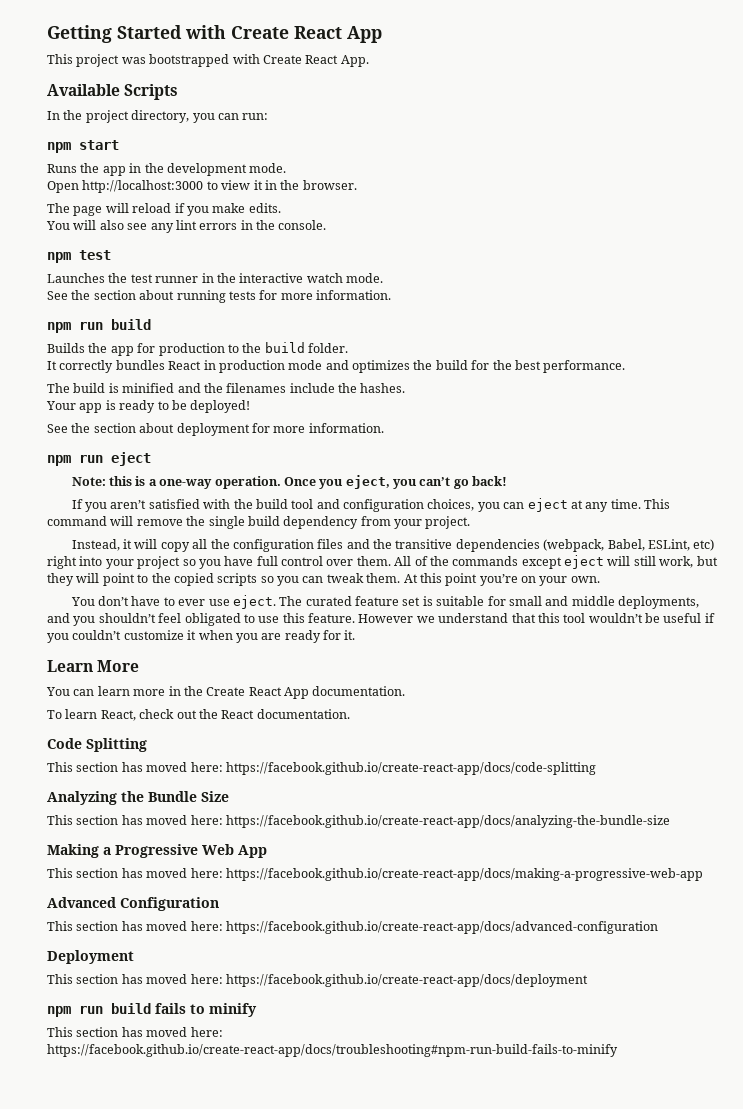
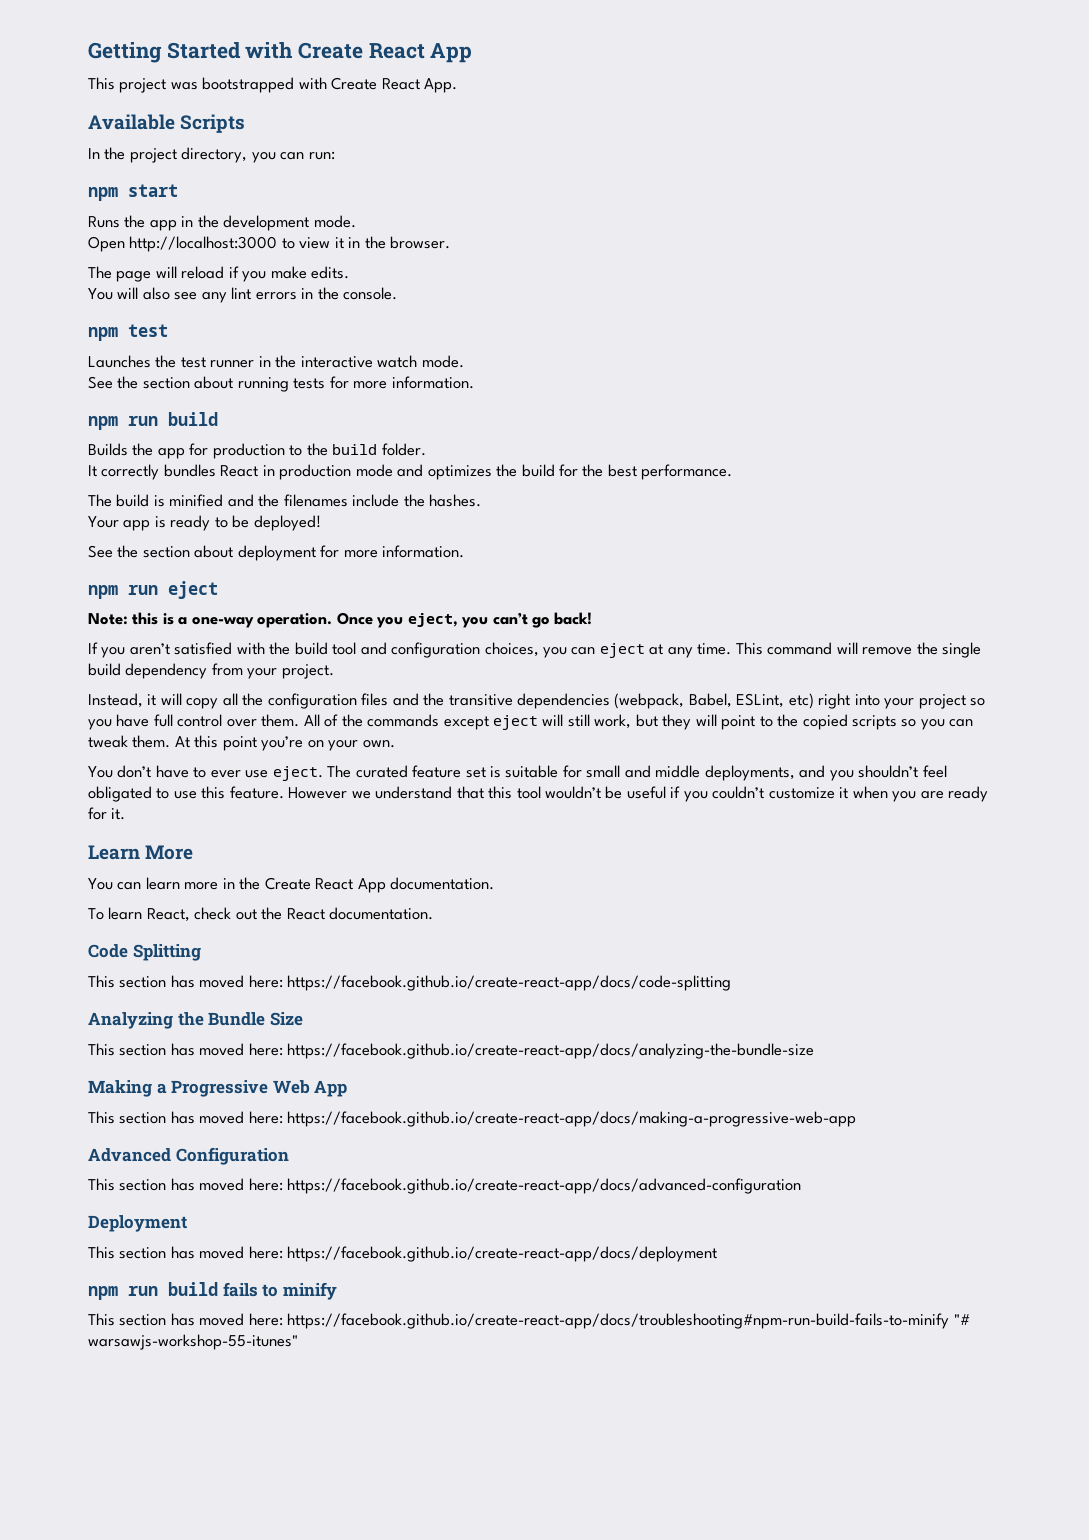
(618, 1050) none -> [953,1314,970,1325] [88,1334,298,1350] "# warsawjs-workshop-55-itunes"

